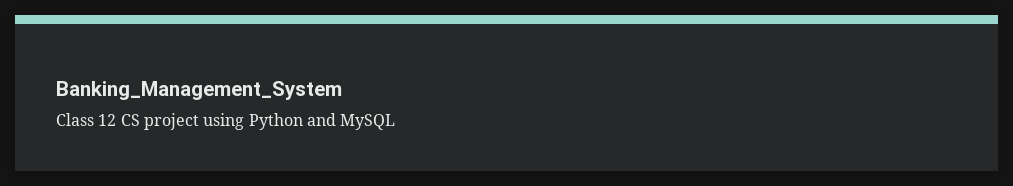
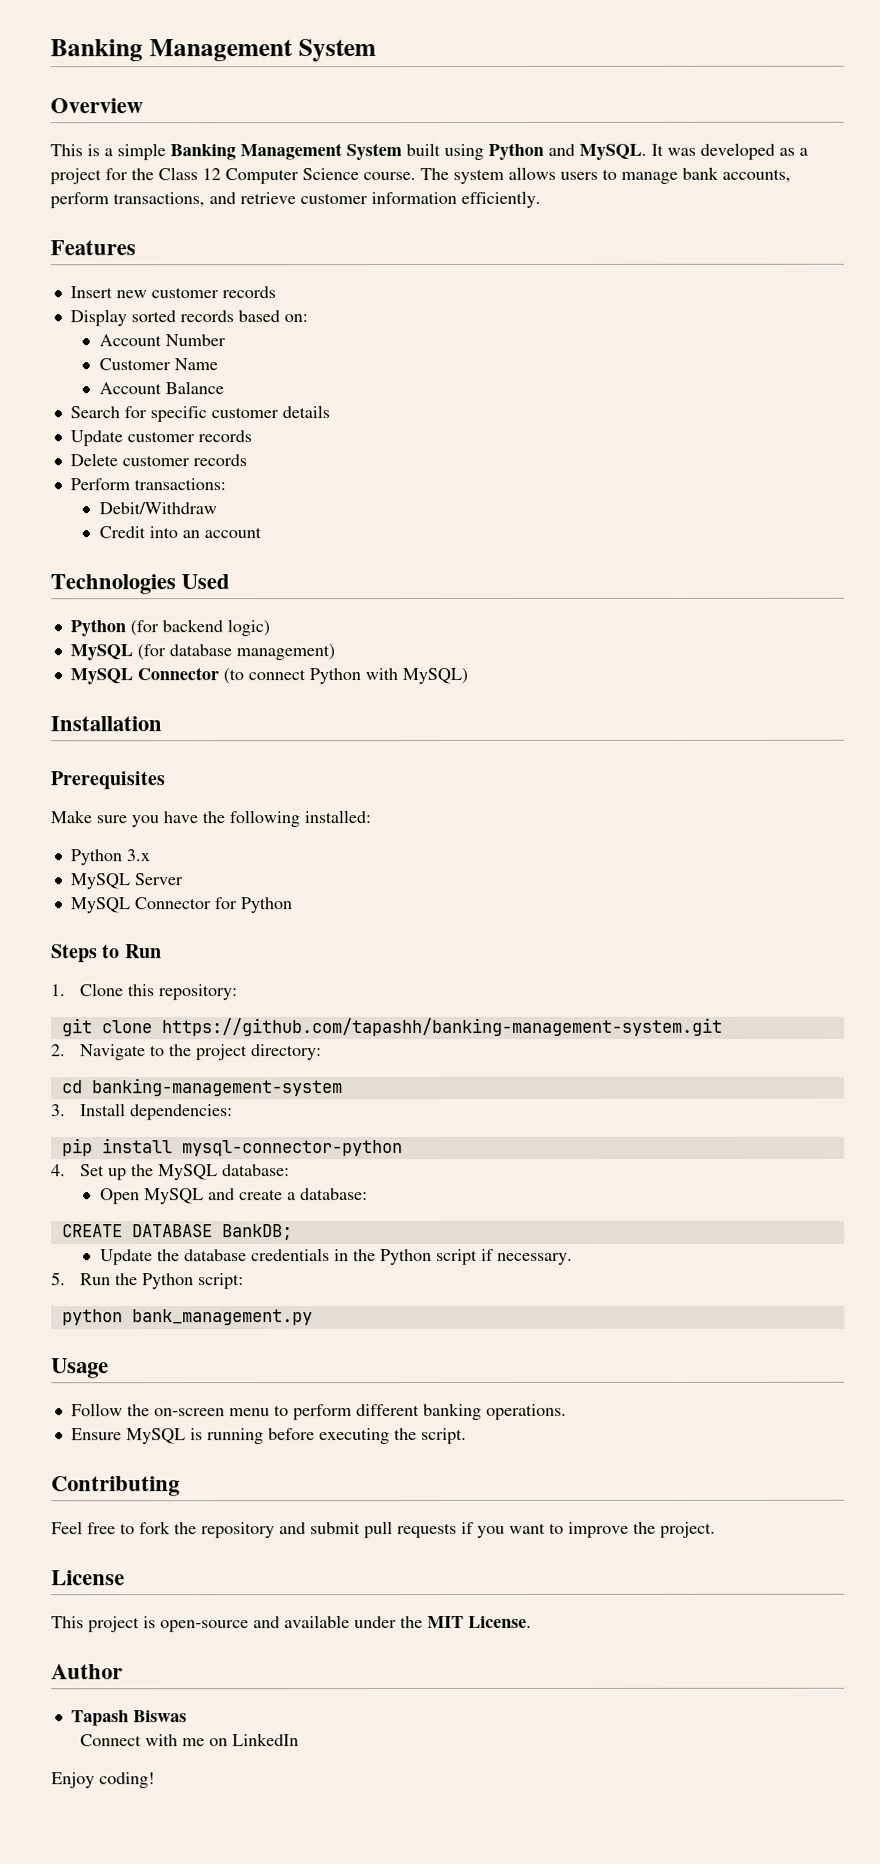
[56,81,342,100] [56,113,396,130] Banking_Management_System // Class 12 CS project using Python and MySQL -> [50,39,376,63] [50,98,143,114] [50,142,808,161] [50,166,791,185] [50,190,541,209] [50,240,136,256] [69,286,276,299] [69,309,308,327] [98,334,226,347] [98,358,218,371] [98,381,224,395] [69,405,330,423] [69,430,252,447] [69,453,247,467] [69,478,226,491] [98,502,217,515] [98,526,262,539] [50,574,231,595] [69,619,270,637] [69,644,335,661] [69,667,468,685] [50,716,162,732] [50,771,165,790] [50,810,371,828] [69,849,150,866] [69,873,183,890] [69,897,292,914] [51,944,162,963] [51,983,238,1001] [61,1017,723,1037] [51,1044,322,1061] [61,1078,343,1097] [51,1103,233,1121] [61,1138,403,1157] [51,1164,290,1181] [99,1188,368,1205] [61,1224,293,1241] [99,1248,573,1266] [51,1272,244,1290] [61,1309,313,1326] [51,1358,109,1379] [70,1402,567,1421] [70,1427,467,1445] [51,1476,180,1497] [51,1521,716,1539] [51,1570,125,1586] [51,1615,532,1633] [51,1664,123,1680] [70,1710,187,1727] [79,1733,299,1747] [51,1772,155,1789] Banking Management System // Overview // This is a simple Banking Management System built using Python and MySQL. It was developed as a project for the Class 12 Computer Science course. The system allows users to manage bank accounts, perform transactions, and retrieve customer information efficiently. // Features // Insert new customer records // Display sorted records based on: // Account Number // Customer Name // Account Balance // Search for specific customer details // Update customer records // Delete customer records // Perform transactions: // Debit/Withdraw // Credit into an account // Technologies Used // Python (for backend logic) // MySQL (for database management) // MySQL Connector (to connect Python with MySQL) // Installation // Prerequisites // Make sure you have the following installed: // Python 3.x // MySQL Server // MySQL Connector for Python // Steps to Run // 1. Clone this repository: // git clone https://github.com/tapashh/banking-management-system.git // 2. Navigate to the project directory: // cd banking-management-system // 3. Install dependencies: // pip install mysql-connector-python // 4. Set up the MySQL database: // Open MySQL and create a database: // CREATE DATABASE BankDB; // Update the database credentials in the Python script if necessary. // 5. Run the Python script: // python bank_management.py // Usage // Follow the on-screen menu to perform different banking operations. // Ensure MySQL is running before executing the script. // Contributing // Feel free to fork the repository and submit pull requests if you want to improve the project. // License // This project is open-source and available under the MIT License. // Author // Tapash Biswas // Connect with me on LinkedIn // Enjoy coding!

